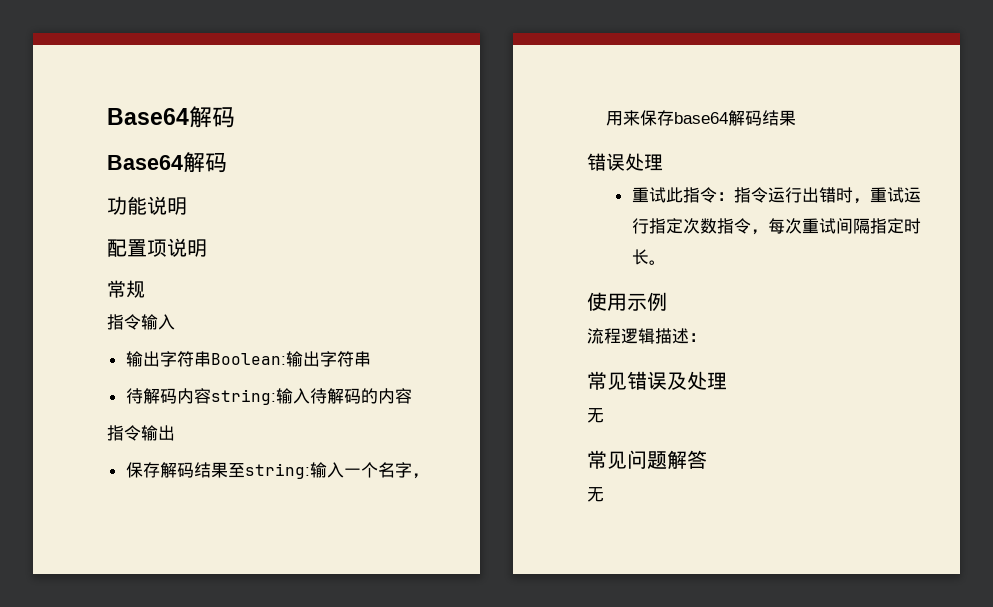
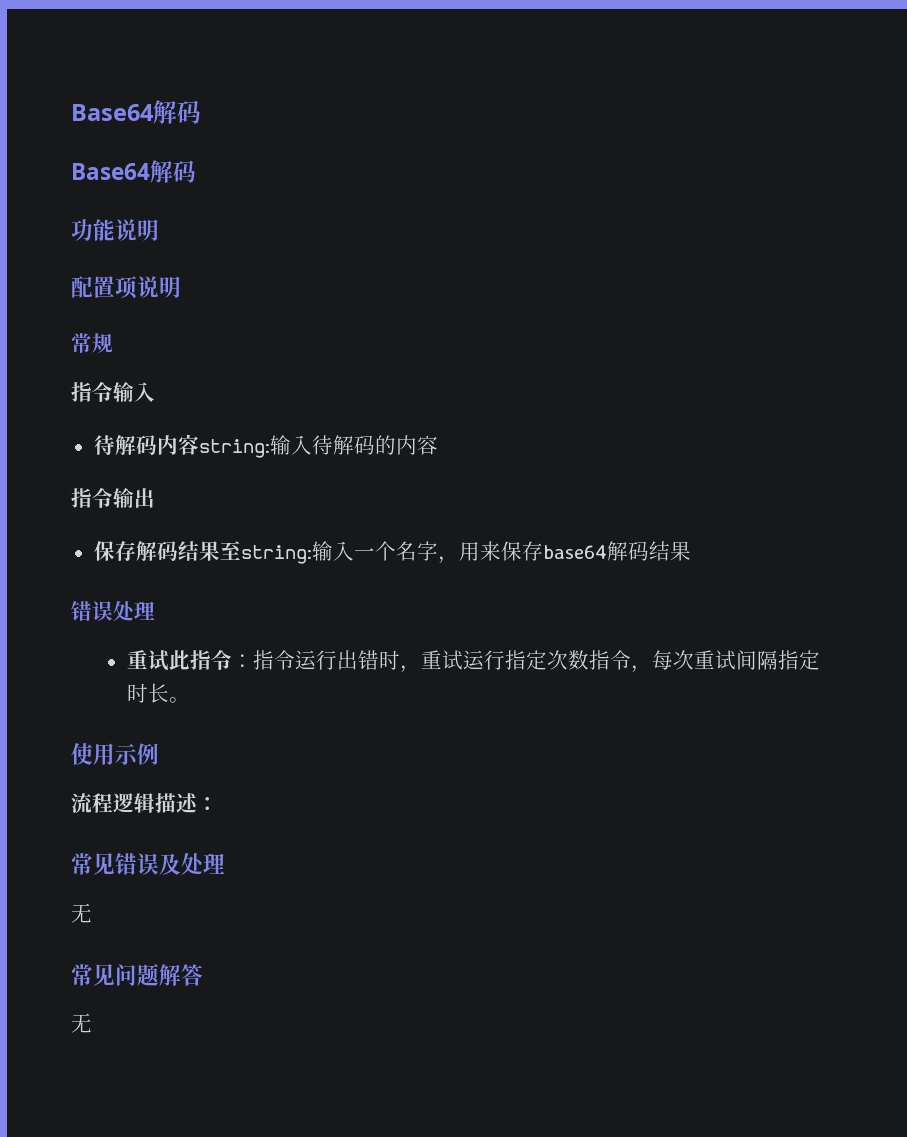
[125,351,371,367] // 输出字符串Boolean:输出字符串 -> (155, 392) none

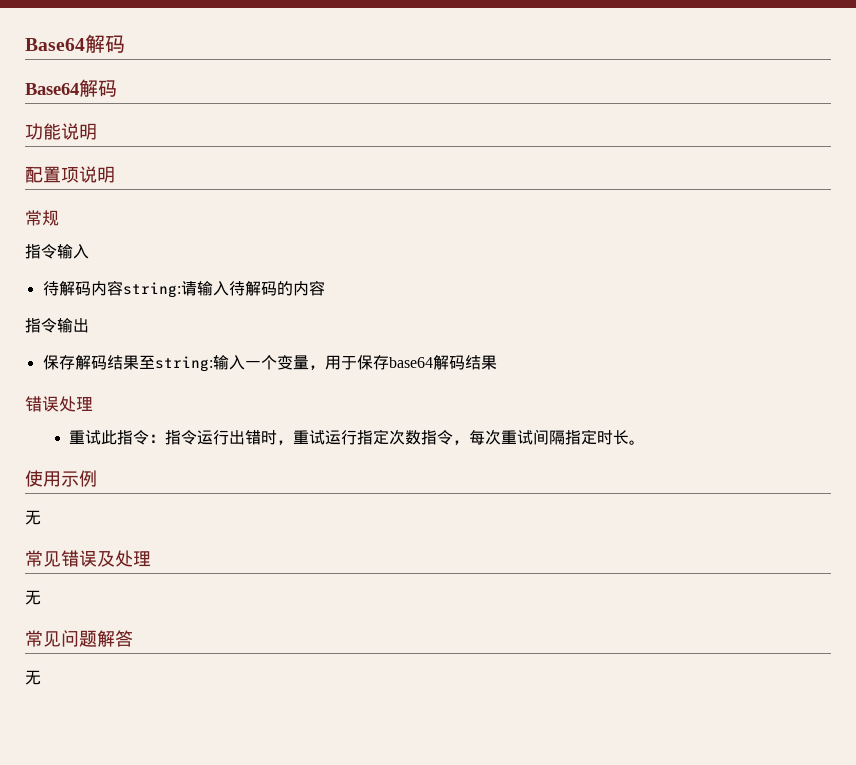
(270, 448) none -> [180,281,197,296] 请
[395,541,501,564] 名字，用来 -> [276,355,357,370] 变量，用于
[71,793,218,813] 流程逻辑描述： -> [25,510,41,525] 无

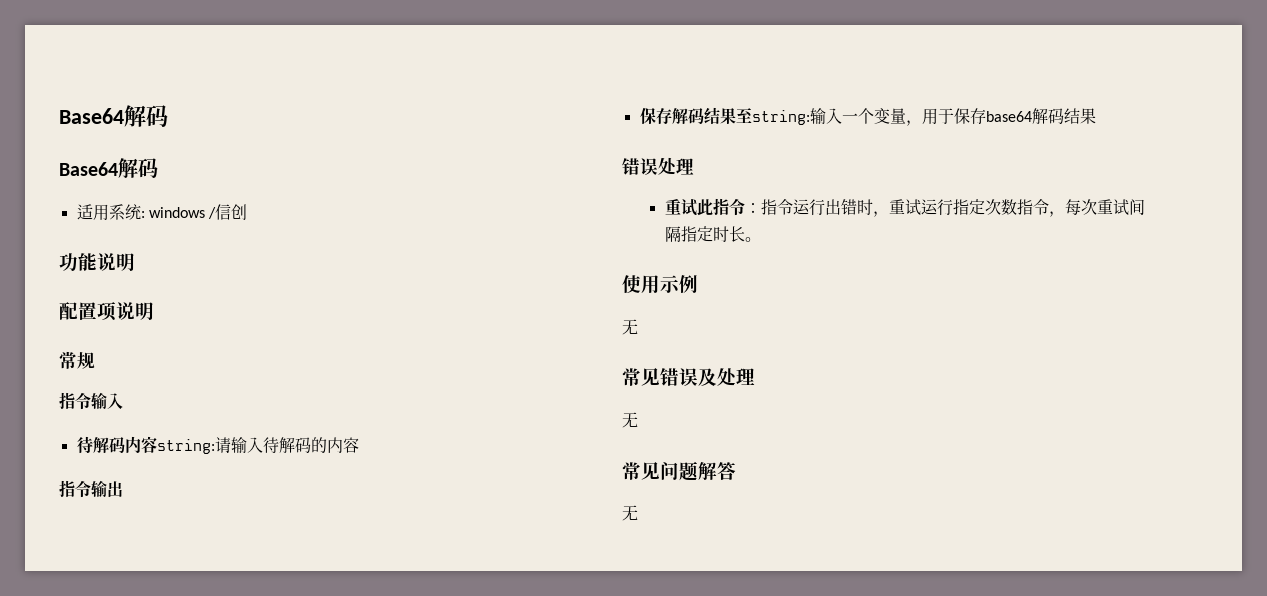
(117, 88) none -> [76,204,248,221] // 适用系统: windows /信创

